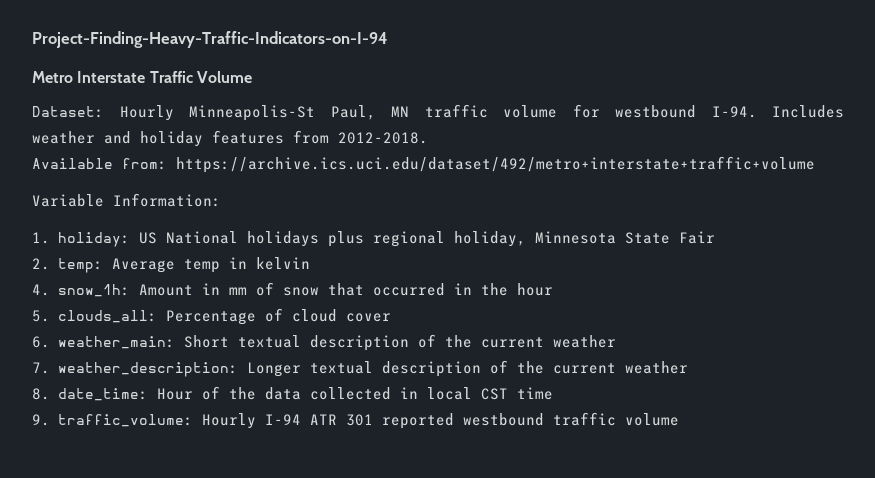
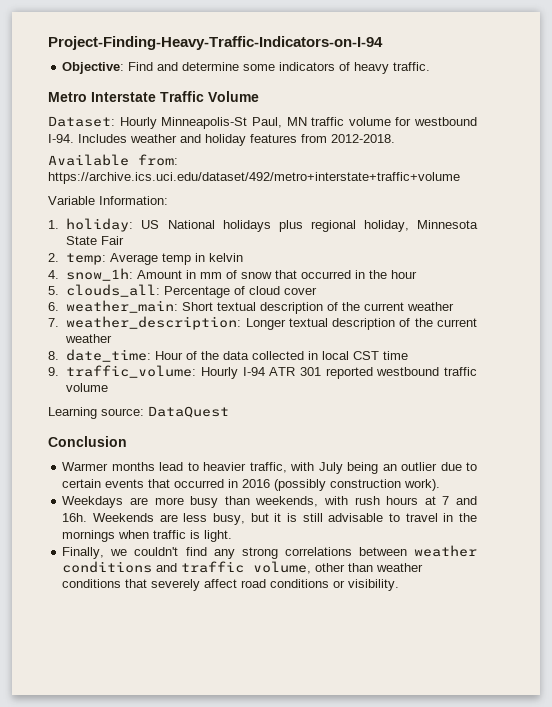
(388, 39) none -> [62,62,431,74] // Objective: Find and determine some indicators of heavy traffic.
(679, 419) none -> [48,406,229,419] [48,436,127,447] [62,462,478,474] [62,479,441,491] [62,496,477,508] [62,513,477,525] [62,530,233,542] [62,545,477,559] [62,561,424,574] [62,579,400,591] // Learning source: DataQuest // Conclusion // Warmer months lead to heavier traffic, with July being an outlier due to certain events that occurred in 2016 (possibly construction work). // Weekdays are more busy than weekends, with rush hours at 7 and 16h. Weekends are less busy, but it is still advisable to travel in the mornings when traffic is light. // Finally, we couldn't find any strong correlations between weather conditions and traffic volume, other than weather conditions that severely affect road conditions or visibility.

